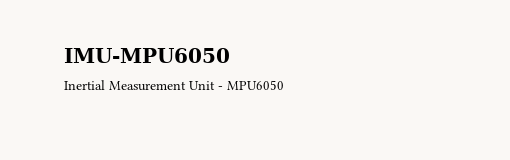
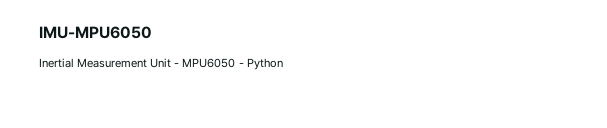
(284, 85) none -> [238,58,283,70] - Python

